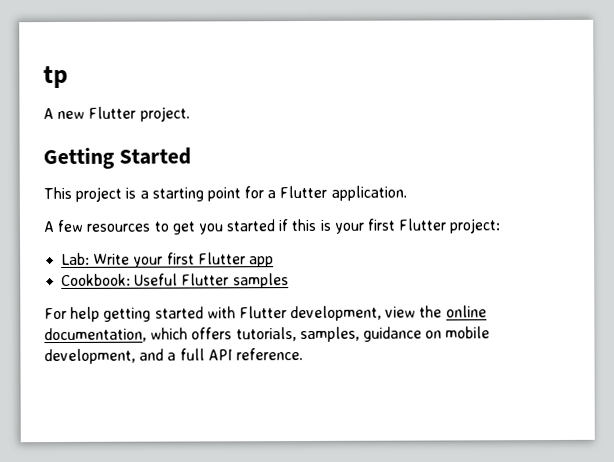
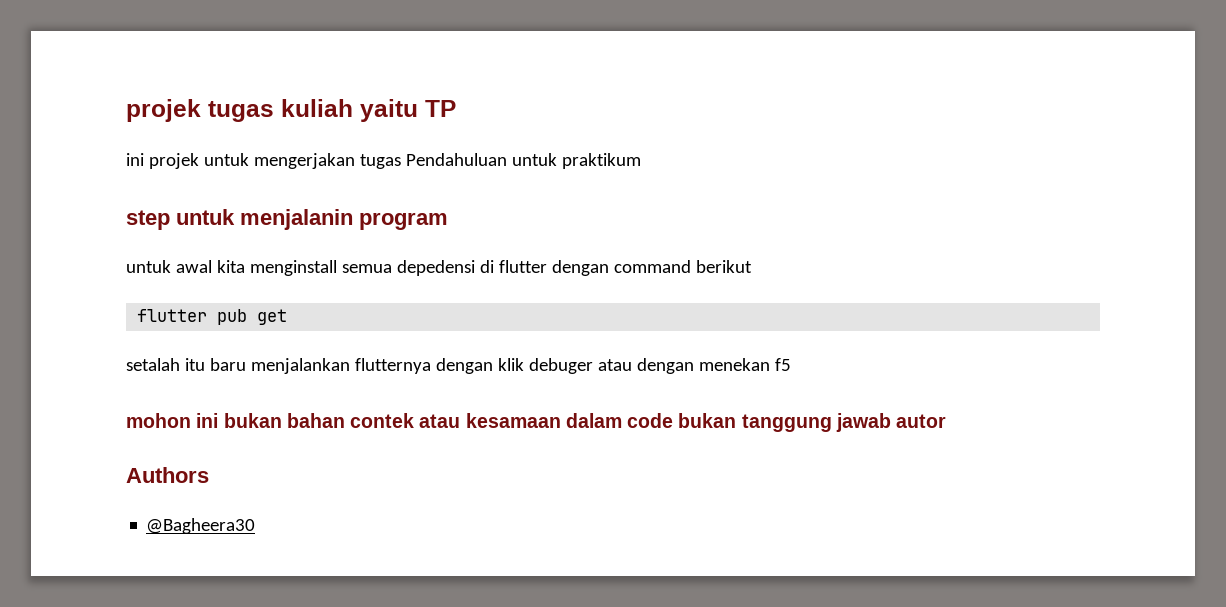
[43,65,68,89] [43,106,190,122] [43,147,191,170] [43,185,407,202] [43,218,502,235] [61,252,274,268] [61,273,289,289] [44,305,487,322] [44,326,491,343] [44,348,303,365] tp // A new Flutter project. // Getting Started // This project is a starting point for a Flutter application. // A few resources to get you started if this is your first Flutter project: // Lab: Write your first Flutter app // Cookbook: Useful Flutter samples // For help getting started with Flutter development, view the online documentation, which offers tutorials, samples, guidance on mobile development, and a full API reference. -> [126,99,456,122] [126,153,641,169] [126,209,448,230] [126,260,752,276] [137,309,288,325] [126,358,791,374] [126,413,947,432] [126,467,209,483] [146,518,256,534] projek tugas kuliah yaitu TP // ini projek untuk mengerjakan tugas Pendahuluan untuk praktikum // step untuk menjalanin program // untuk awal kita menginstall semua depedensi di flutter dengan command berikut // flutter pub get // setalah itu baru menjalankan flutternya dengan klik debuger atau dengan menekan f5 // mohon ini bukan bahan contek atau kesamaan dalam code bukan tanggung jawab autor // Authors // @Bagheera30

